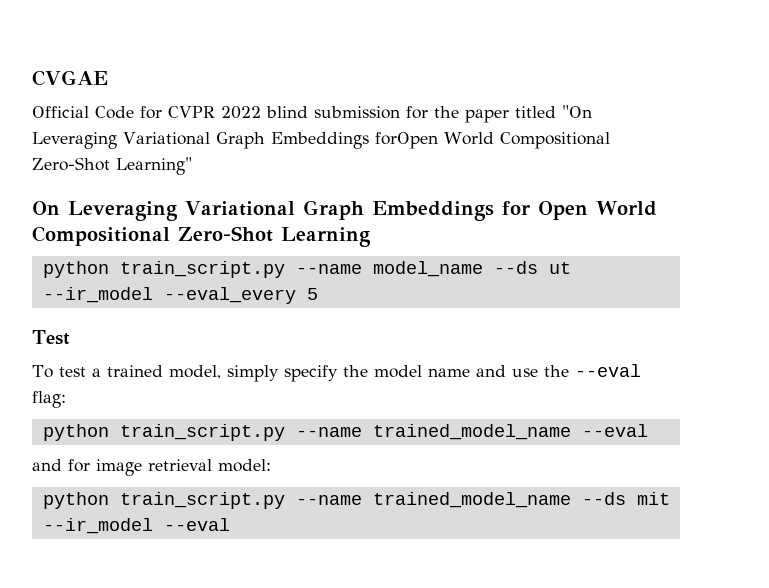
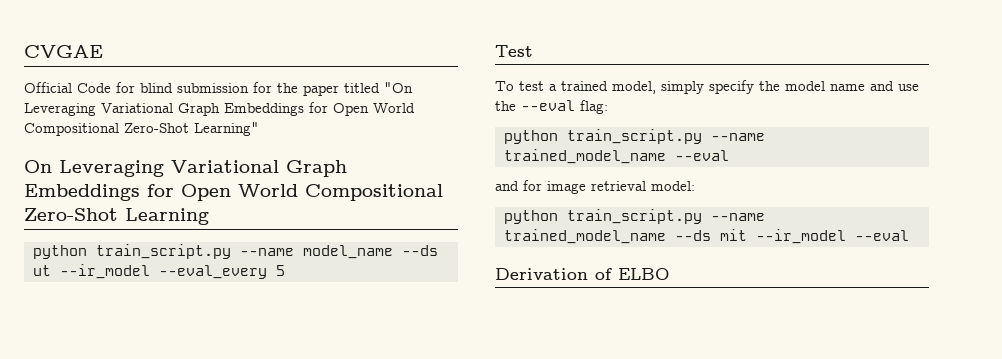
[168,106,261,119] CVPR 2022 -> (135, 87) none
[374,132,438,149] forOpen -> [309,102,369,116] for Open
(230, 524) none -> [495,268,670,280] // Derivation of ELBO

